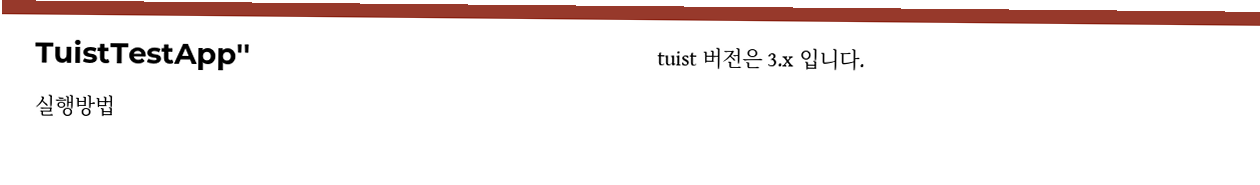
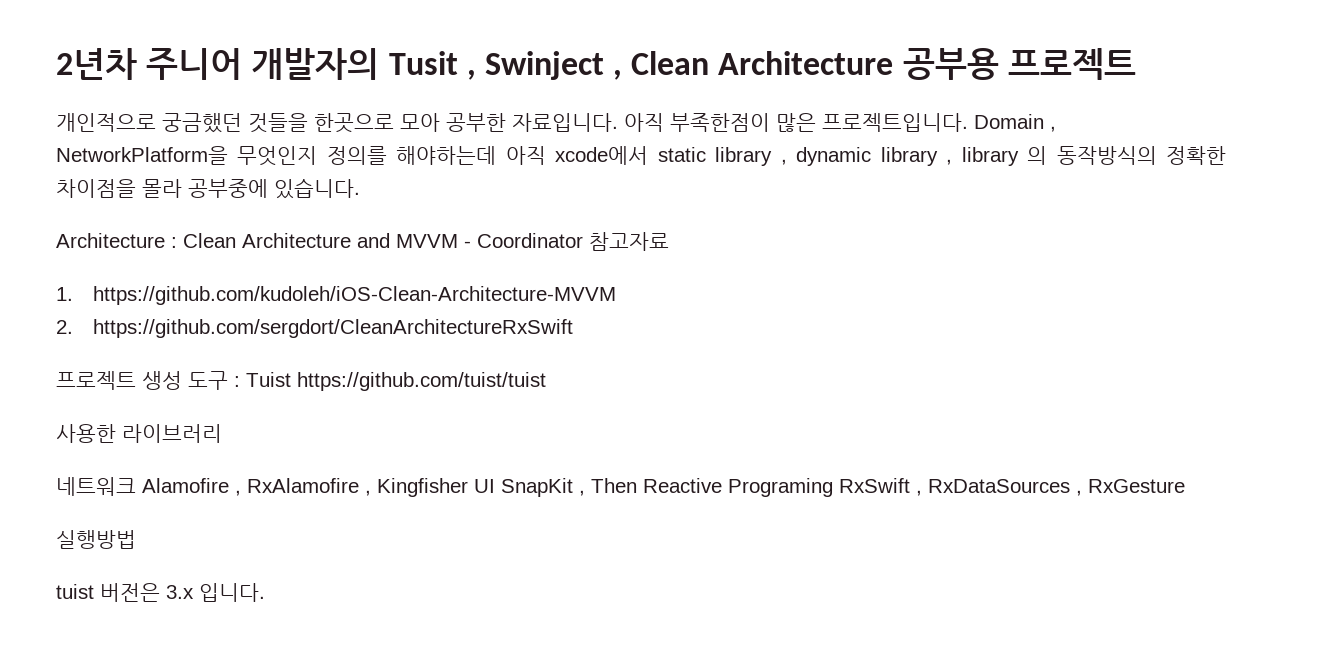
[35,38,251,71] TuistTestApp'' -> [56,48,1136,80] [56,113,1056,133] [56,146,1227,166] [56,178,360,199] [56,232,669,251] [56,286,616,305] [56,319,573,338] [56,371,546,391] [56,424,222,443] [56,477,1185,497] 2년차 주니어 개발자의 Tusit , Swinject , Clean Architecture 공부용 프로젝트 // 개인적으로 궁금했던 것들을 한곳으로 모아 공부한 자료입니다. 아직 부족한점이 많은 프로젝트입니다. Domain , NetworkPlatform을 무엇인지 정의를 해야하는데 아직 xcode에서 static library , dynamic library , library 의 동작방식의 정확한 차이점을 몰라 공부중에 있습니다. // Architecture : Clean Architecture and MVVM - Coordinator 참고자료 // 1. https://github.com/kudoleh/iOS-Clean-Architecture-MVVM // 2. https://github.com/sergdort/CleanArchitectureRxSwift // 프로젝트 생성 도구 : Tuist https://github.com/tuist/tuist // 사용한 라이브러리 // 네트워크 Alamofire , RxAlamofire , Kingfisher UI SnapKit , Then Reactive Programing RxSwift , RxDataSources , RxGesture

